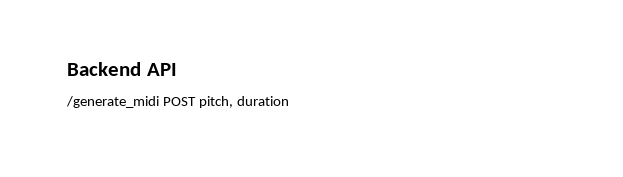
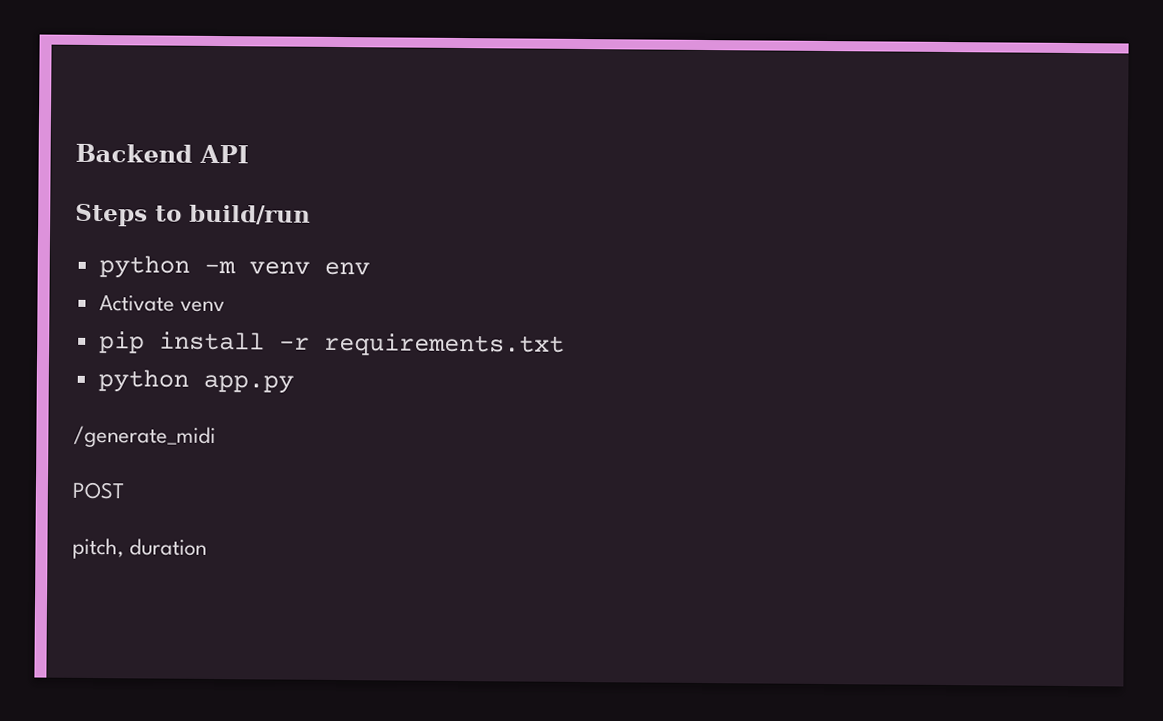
(177, 69) none -> [75,203,311,227] [98,255,370,279] [98,295,225,313] [98,331,565,357] [97,369,294,394] // Steps to build/run // python -m venv env // Activate venv // pip install -r requirements.txt // python app.py
(159, 102) none -> (216, 436) //
(196, 101) none -> (124, 490) //

